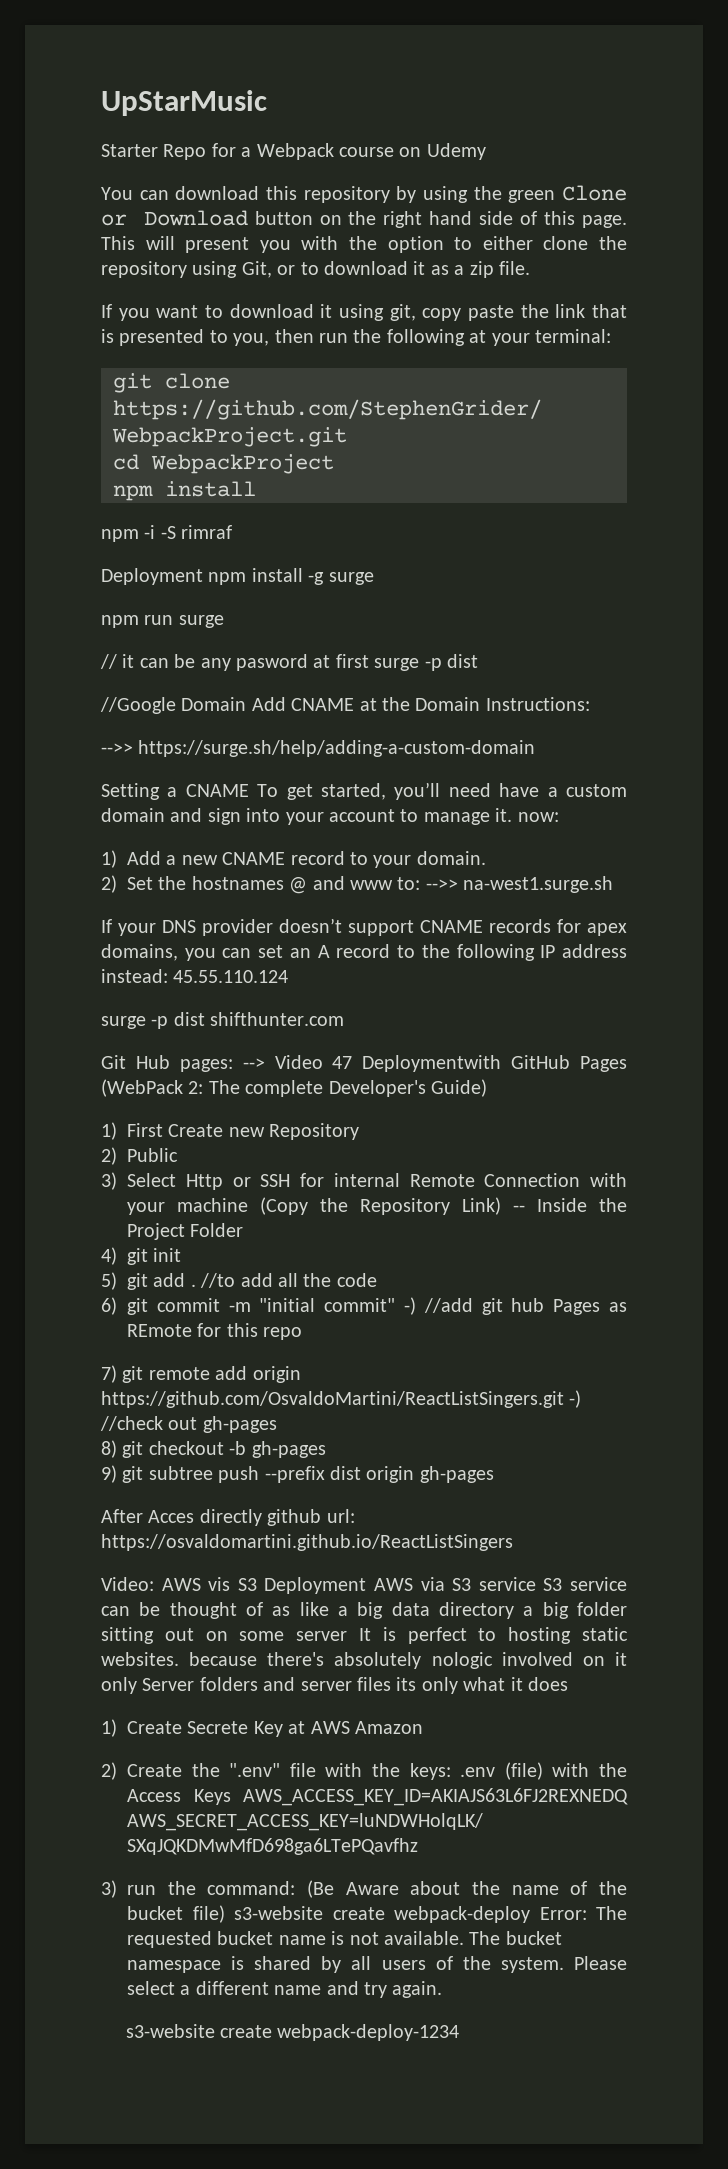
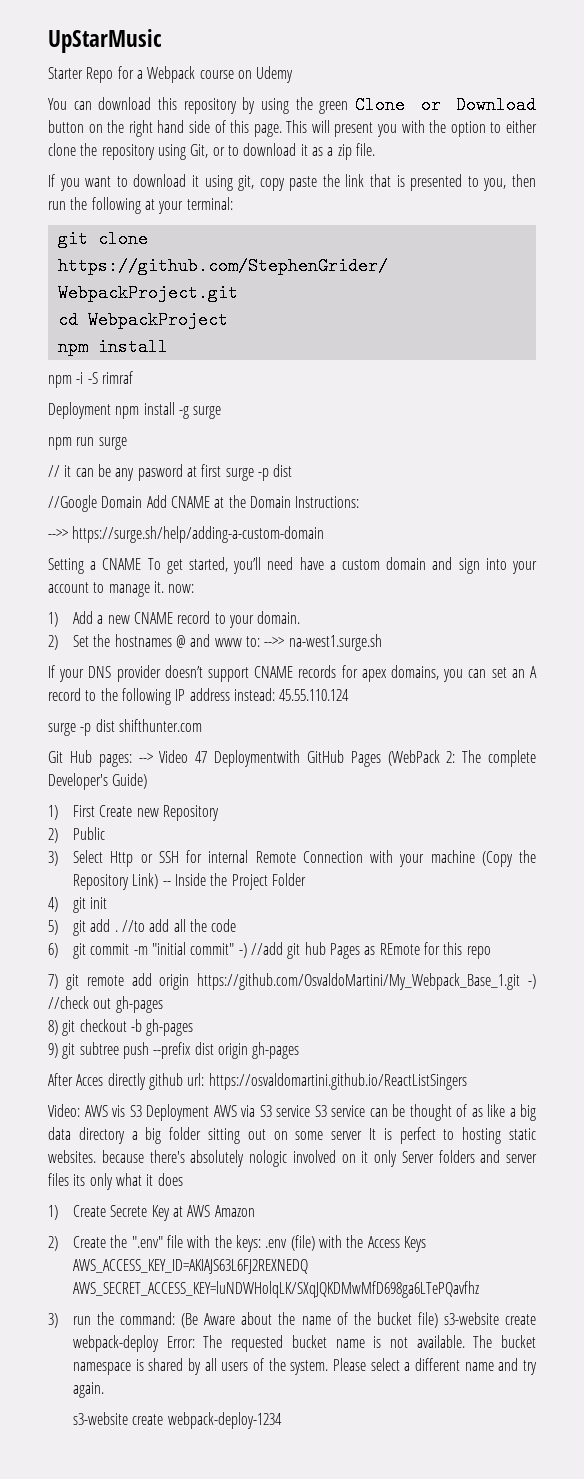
[101,1391,564,1408] https://github.com/OsvaldoMartini/ReactListSingers.git -> [197,973,521,990] https://github.com/OsvaldoMartini/My_Webpack_Base_1.git

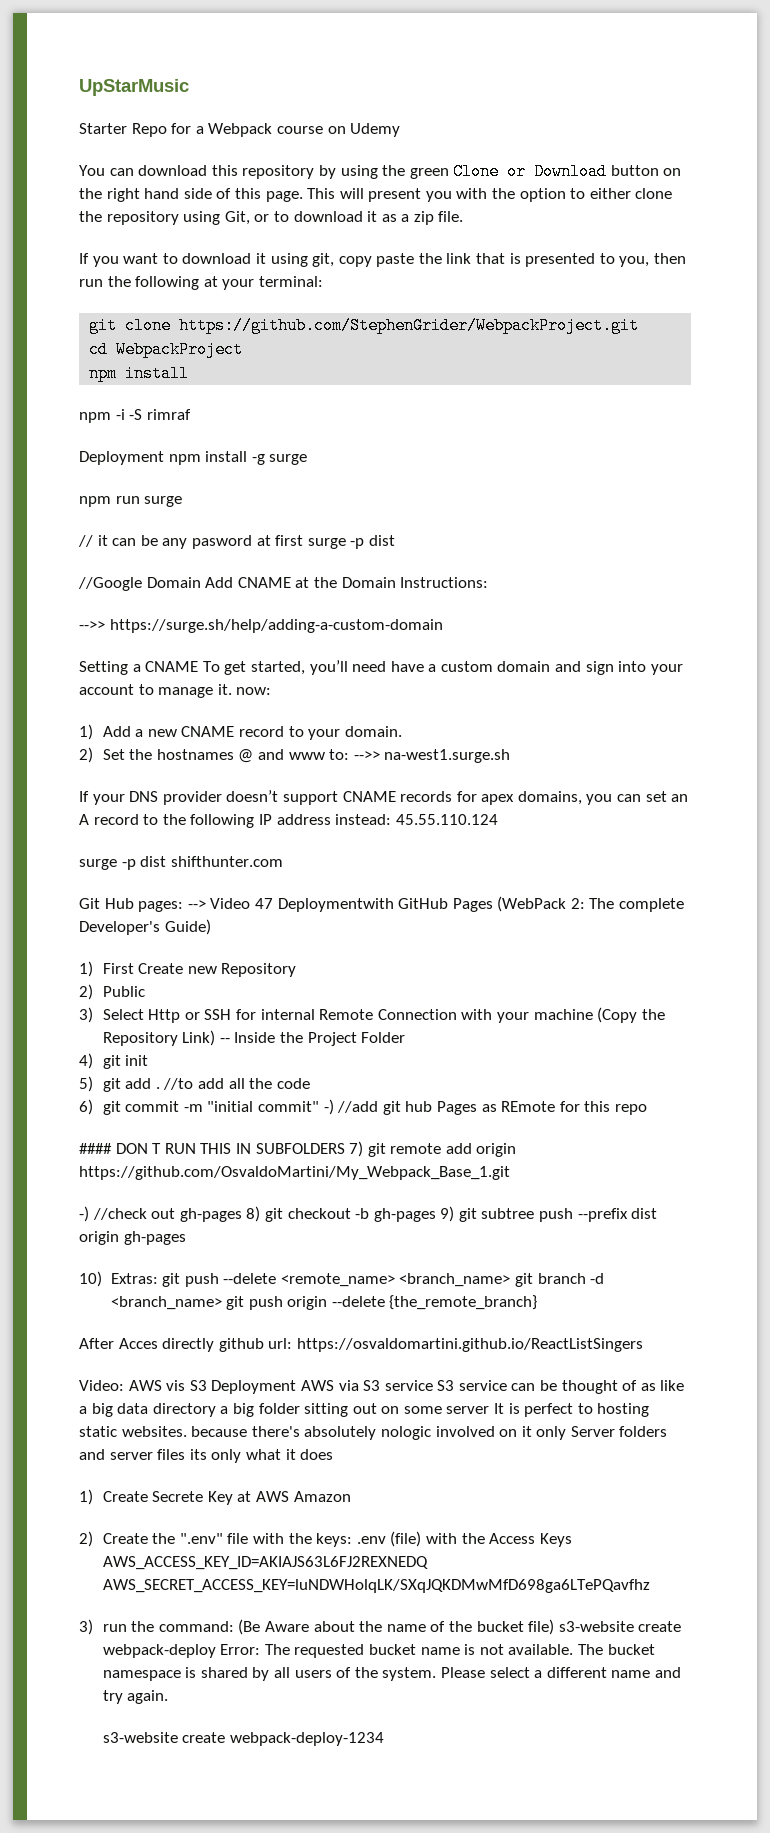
(491, 952) none -> [79,1143,345,1154] #### DON T RUN THIS IN SUBFOLDERS
(521, 981) none -> (510, 1173) //
(163, 1004) // -> (242, 1215) none
(194, 1027) // -> (436, 1215) none
(300, 1050) none -> [79,1271,605,1287] [110,1295,538,1310] // 10) Extras: git push --delete <remote_name> <branch_name> git branch -d <branch_name> git push origin --delete {the_remote_branch}

